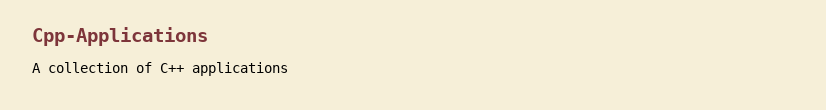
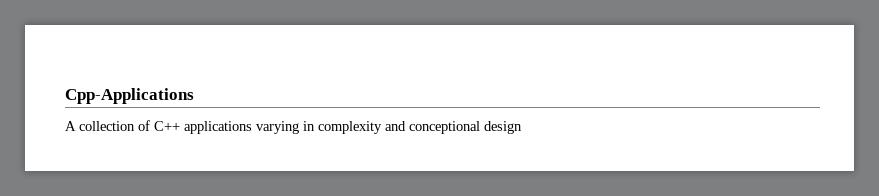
(288, 69) none -> [256,121,522,134] varying in complexity and conceptional design

